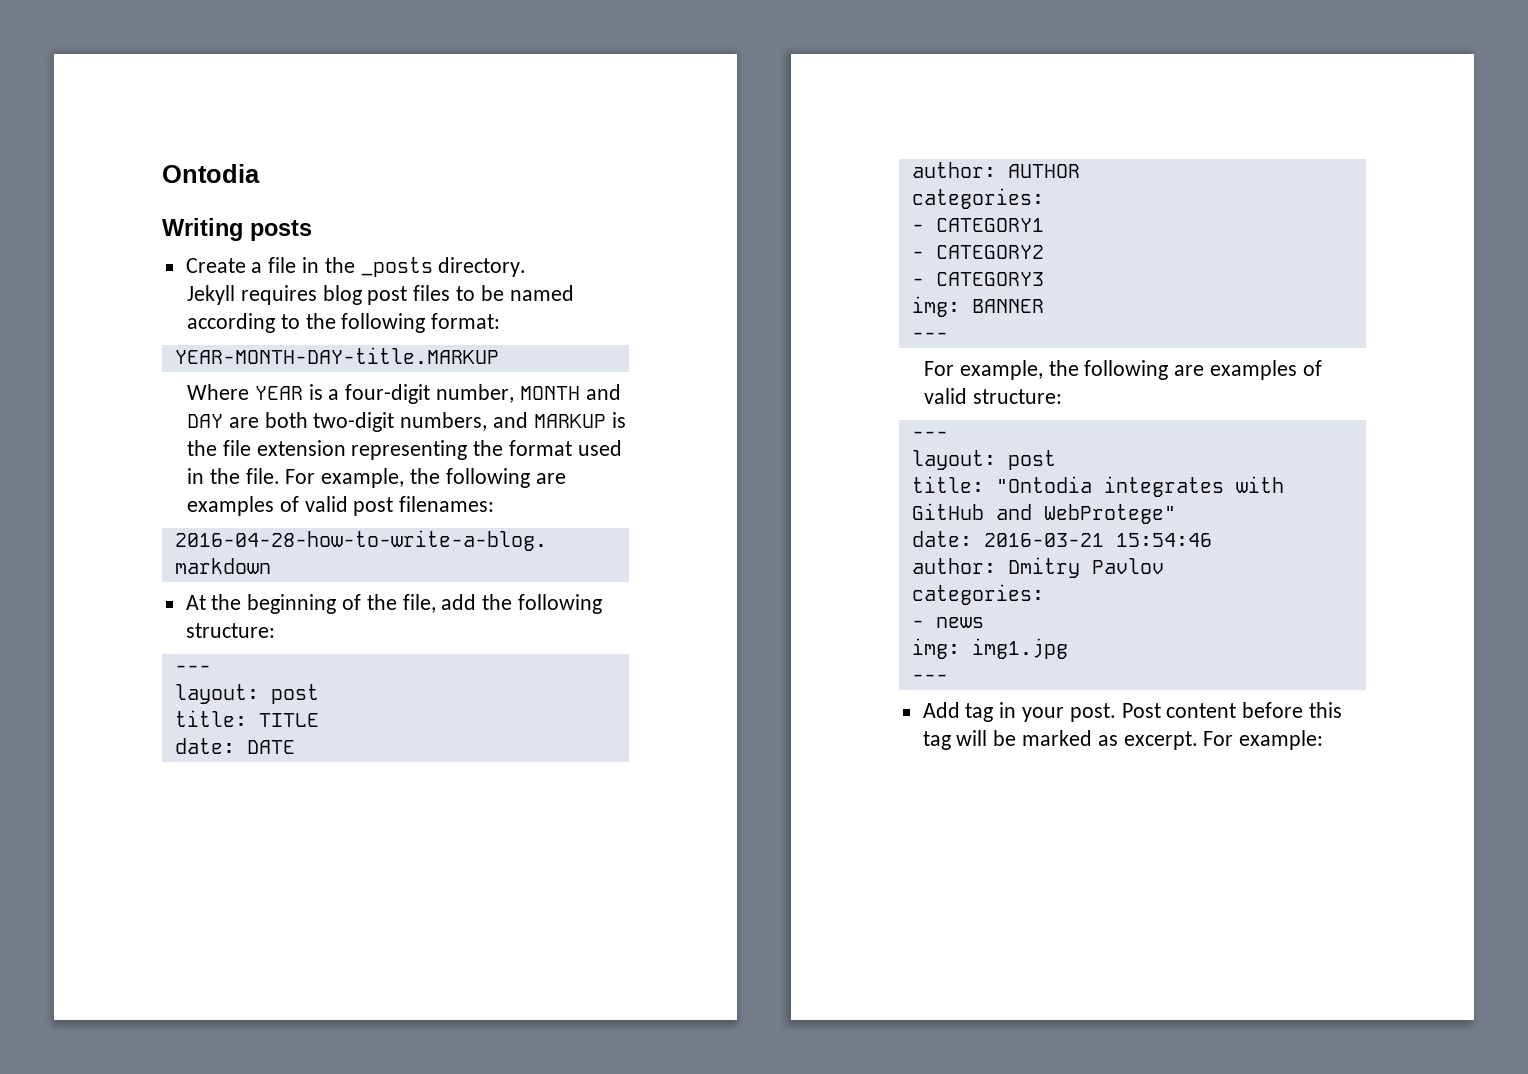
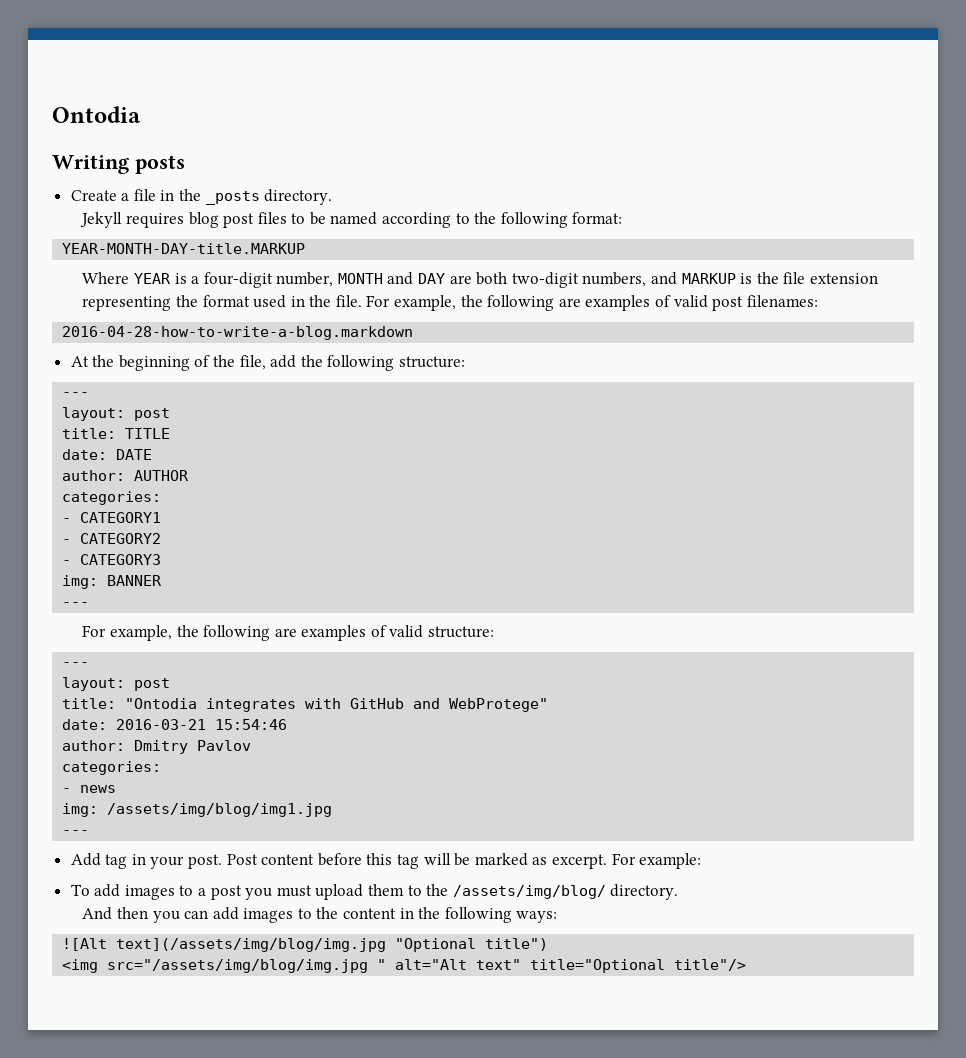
[971,638,1068,659] img1.jpg -> [107,803,333,817] /assets/img/blog/img1.jpg
(1324, 740) none -> [70,884,679,900] [82,907,558,923] [62,938,549,952] [62,959,747,973] // To add images to a post you must upload them to the /assets/img/blog/ directory. // And then you can add images to the content in the following ways: // ![Alt text](/assets/img/blog/img.jpg "Optional title") // <img src="/assets/img/blog/img.jpg " alt="Alt text" title="Optional title"/>

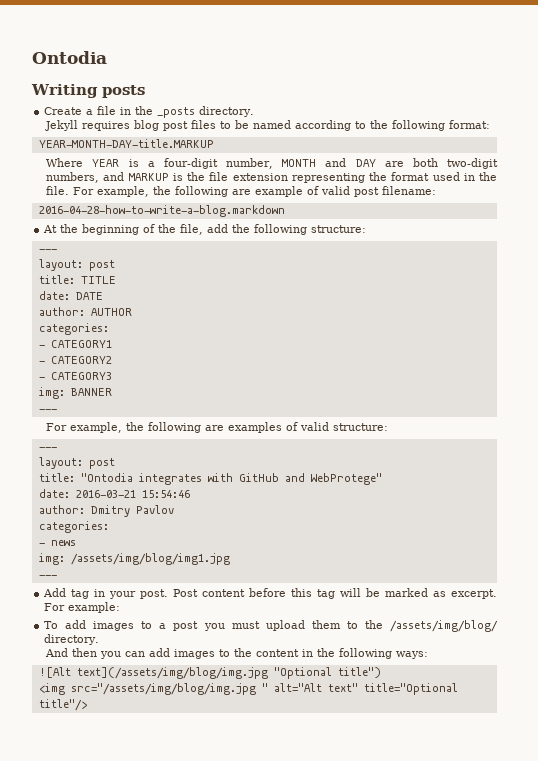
[585,295,651,311] examples -> [255,186,304,197] example
[746,295,818,307] filenames: -> [382,186,437,195] filename:

